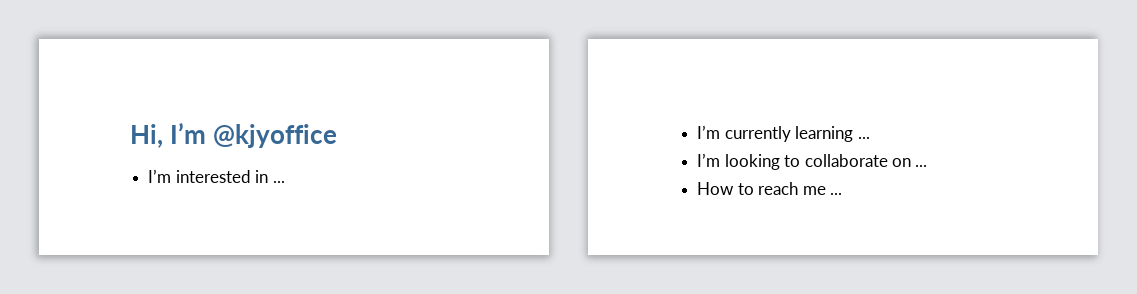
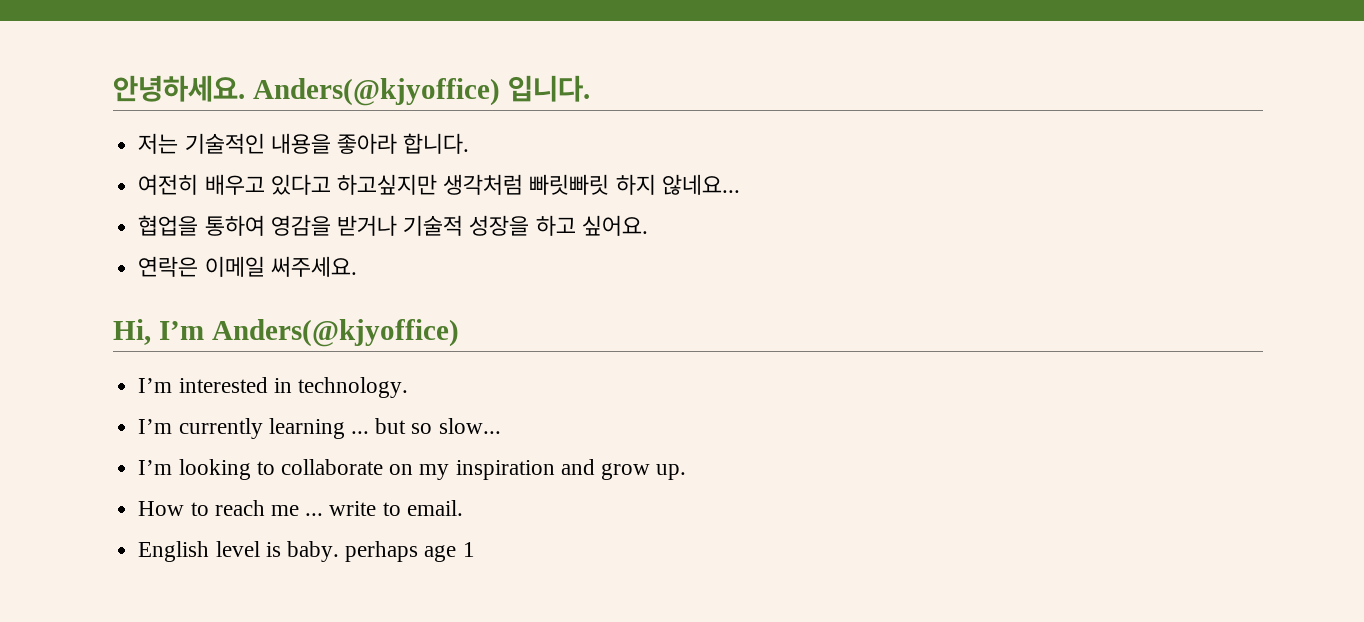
(130, 136) none -> [113,75,590,106] [138,133,470,154] [138,174,740,195] [138,215,648,236] [138,256,357,277] 안녕하세요. Anders(@kjyoffice) 입니다. // 저는 기술적인 내용을 좋아라 합니다. // 여전히 배우고 있다고 하고싶지만 생각처럼 빠릿빠릿 하지 않네요... // 협업을 통하여 영감을 받거나 기술적 성장을 하고 싶어요. // 연락은 이메일 써주세요. //
[213,124,338,148] @kjyoffice -> [211,319,459,347] Anders(@kjyoffice)
[272,181,285,183] ... -> [297,377,408,398] technology.
(870, 138) none -> [375,418,501,434] but so slow...
[915,165,928,167] ... -> [419,459,687,480] my inspiration and grow up.
(842, 194) none -> [329,500,463,516] [138,541,475,562] write to email. // English level is baby. perhaps age 1

